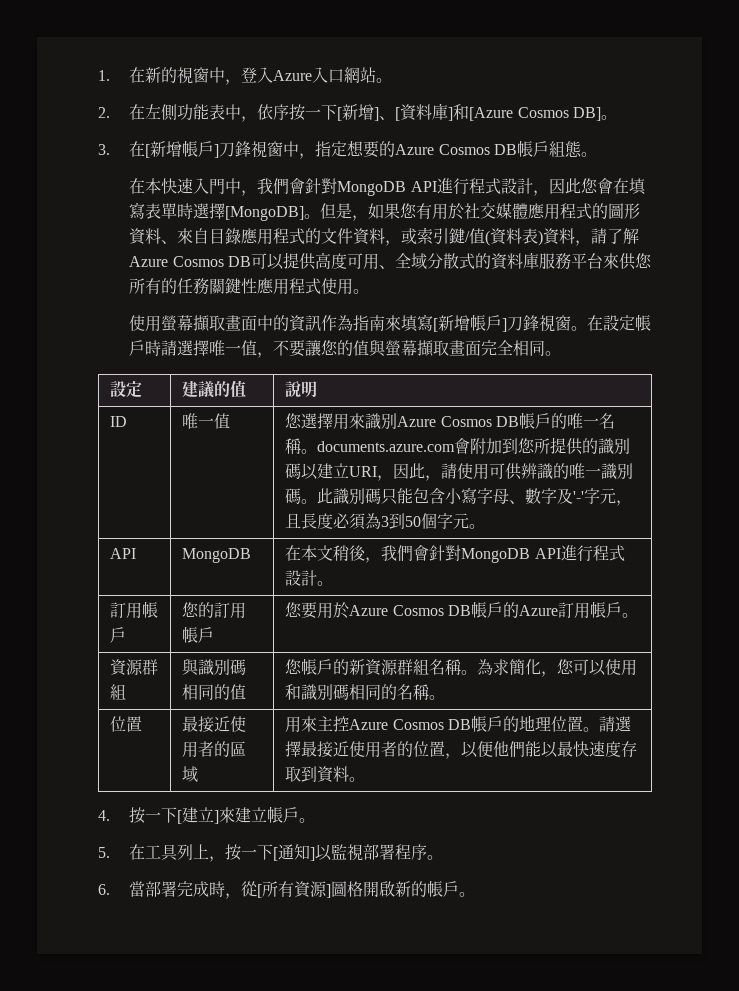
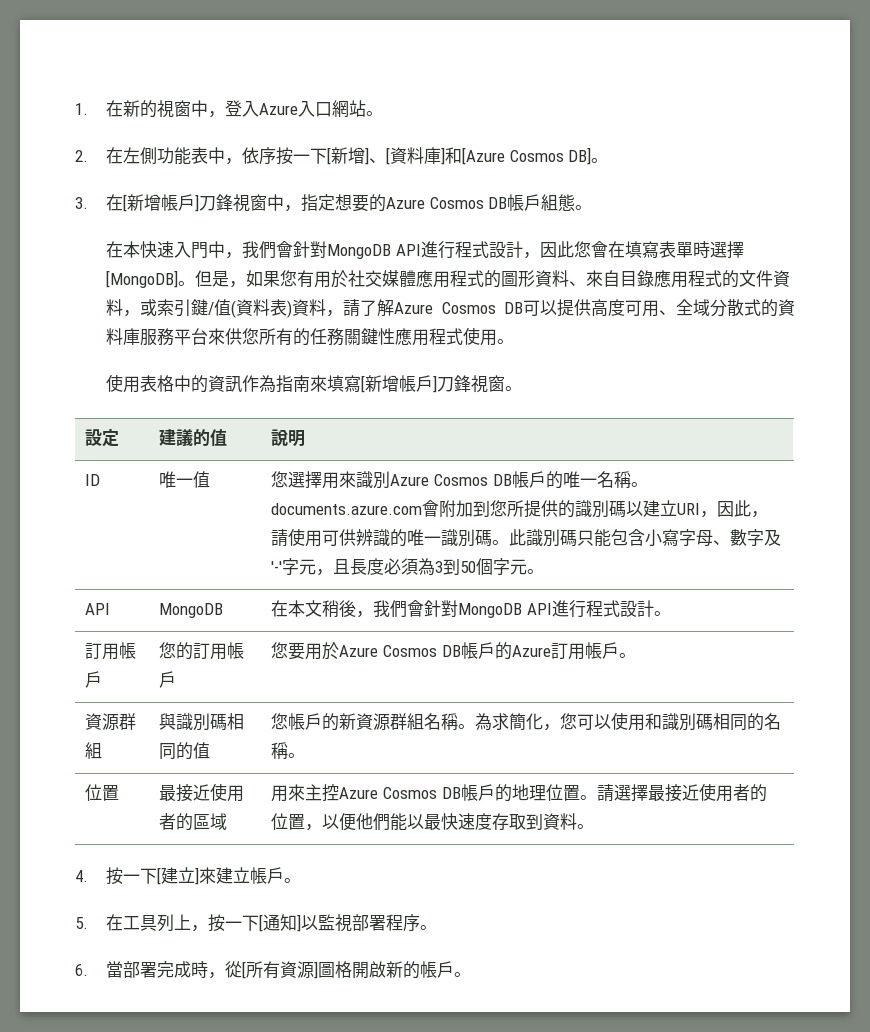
[161,315,258,332] 螢幕擷取畫面 -> [140,375,175,392] 表格
[587,314,652,331] [129,340,562,358] 在設定帳戶時請選擇唯一值，不要讓您的值與螢幕擷取畫面完全相同。 -> (523, 388) none

